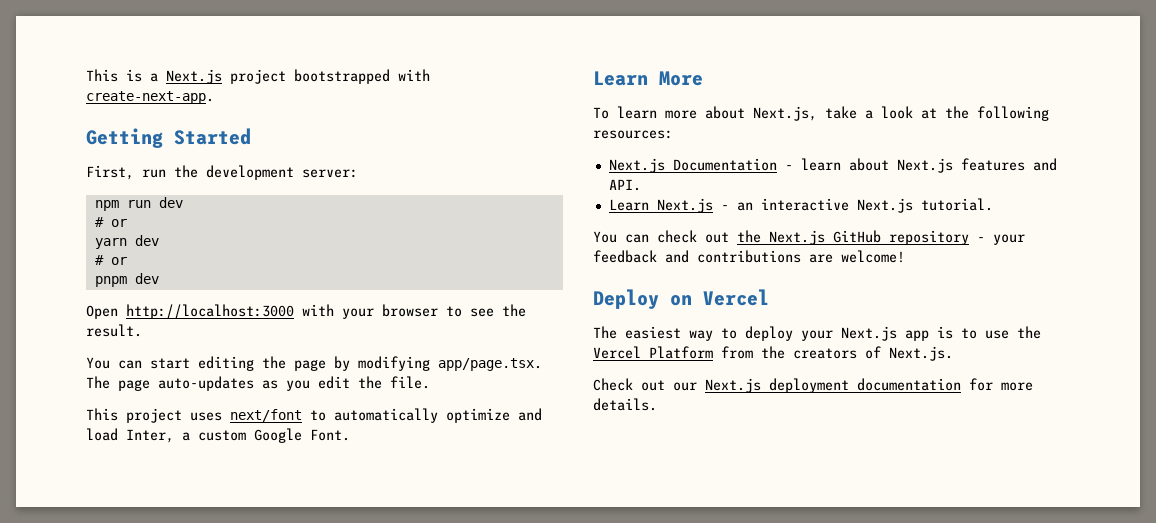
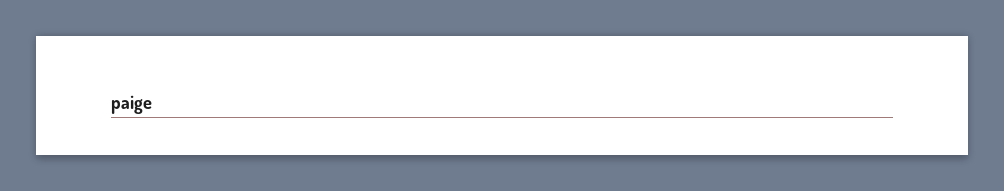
[86,69,430,84] [86,91,214,104] [86,128,251,148] [86,165,358,180] [94,197,183,211] [94,217,127,227] [94,235,159,249] [94,255,127,265] [94,273,159,287] [86,304,526,319] [86,324,142,337] [86,356,542,371] [86,376,430,391] [86,408,542,423] [86,428,350,443] [593,71,703,86] [593,106,1049,121] [593,130,673,139] [608,158,1057,173] [608,179,641,191] [608,198,993,213] [593,230,1025,245] [593,250,905,263] [593,289,769,309] [593,326,1041,341] [593,346,953,361] [593,378,1033,393] [593,398,657,411] This is a Next.js project bootstrapped with create-next-app. // Getting Started // First, run the development server: // npm run dev // # or // yarn dev // # or // pnpm dev // Open http://localhost:3000 with your browser to see the result. // You can start editing the page by modifying app/page.tsx. The page auto-updates as you edit the file. // This project uses next/font to automatically optimize and load Inter, a custom Google Font. // Learn More // To learn more about Next.js, take a look at the following resources: // Next.js Documentation - learn about Next.js features and API. // Learn Next.js - an interactive Next.js tutorial. // You can check out the Next.js GitHub repository - your feedback and contributions are welcome! // Deploy on Vercel // The easiest way to deploy your Next.js app is to use the Vercel Platform from the creators of Next.js. // Check out our Next.js deployment documentation for more details. -> [111,95,152,114] paige

